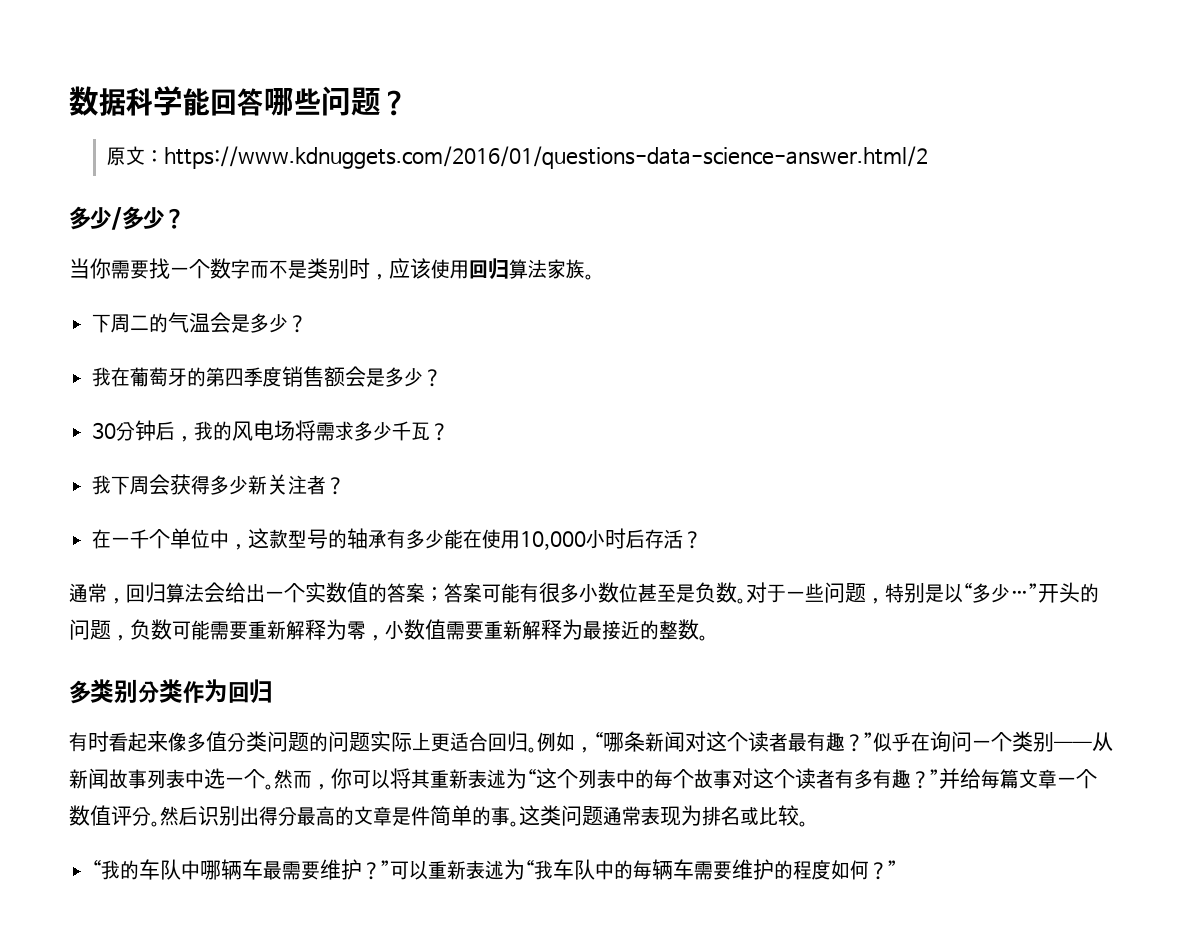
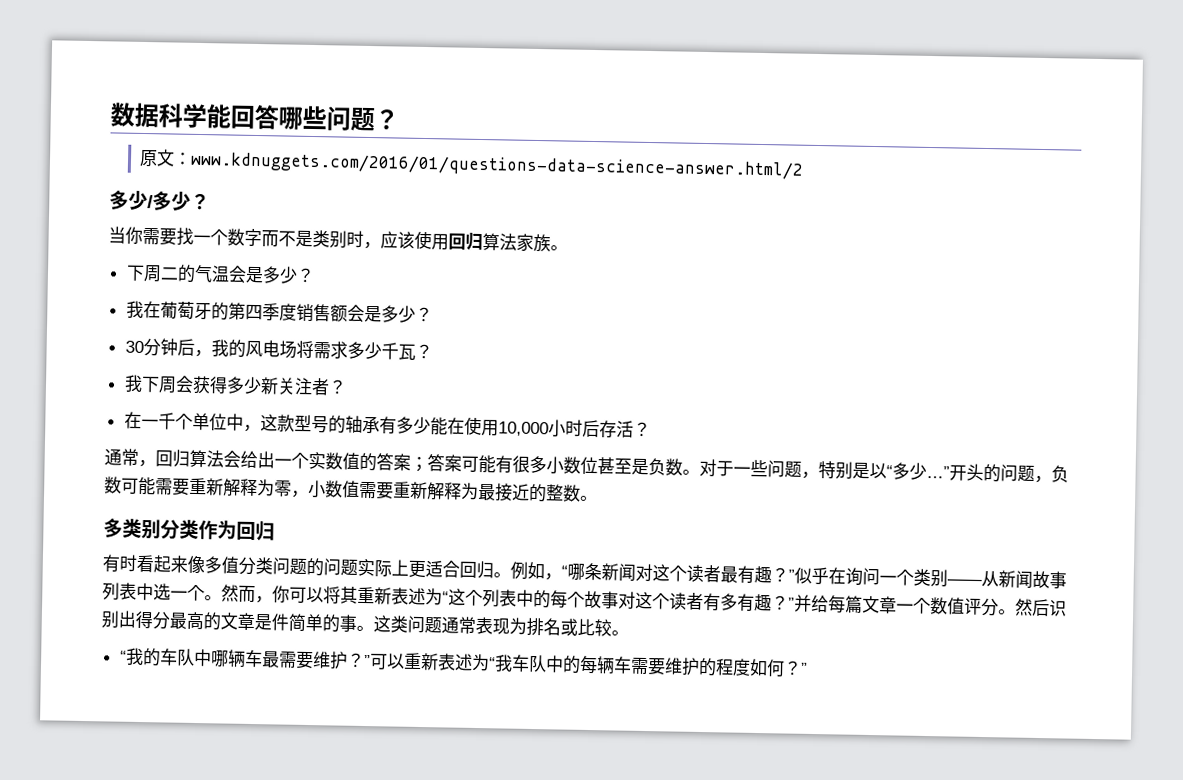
[164,146,929,169] https://www.kdnuggets.com/2016/01/questions-data-science-answer.html/2 -> [190,151,805,180] www.kdnuggets.com/2016/01/questions-data-science-answer.html/2

